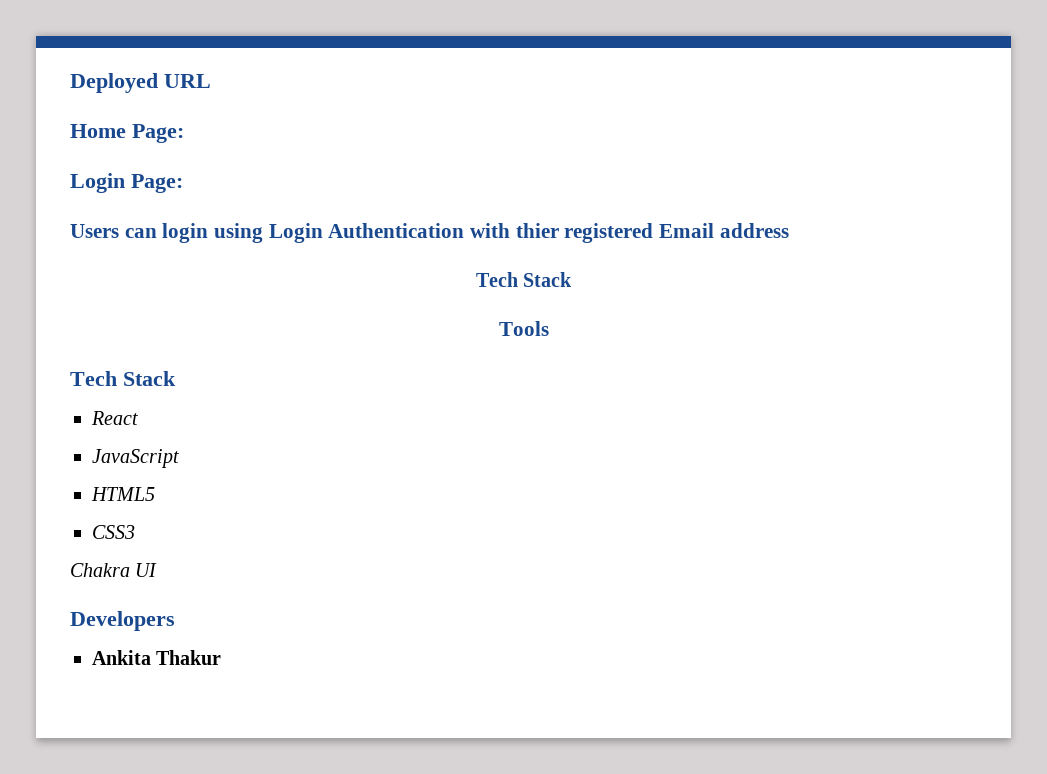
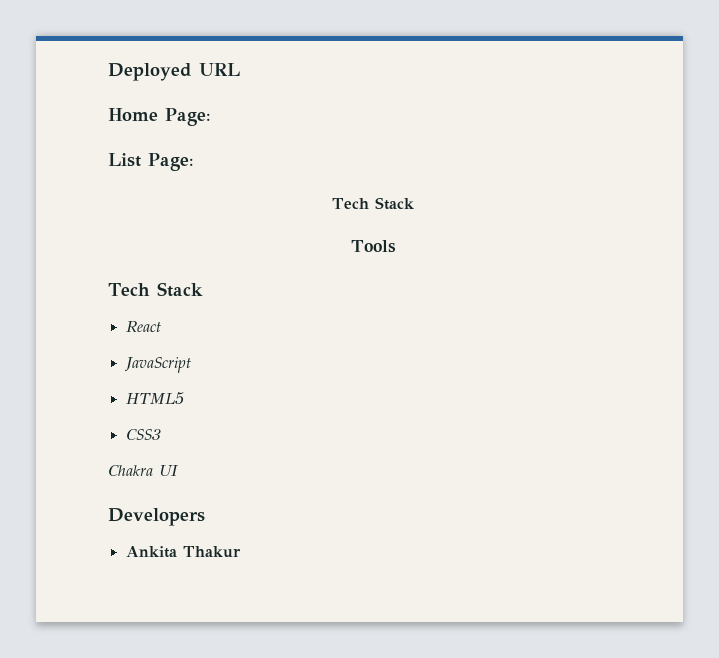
[70,173,183,193] [70,223,789,243] Login Page: // Users can login using Login Authentication with thier registered Email address -> [108,153,194,171] List Page:

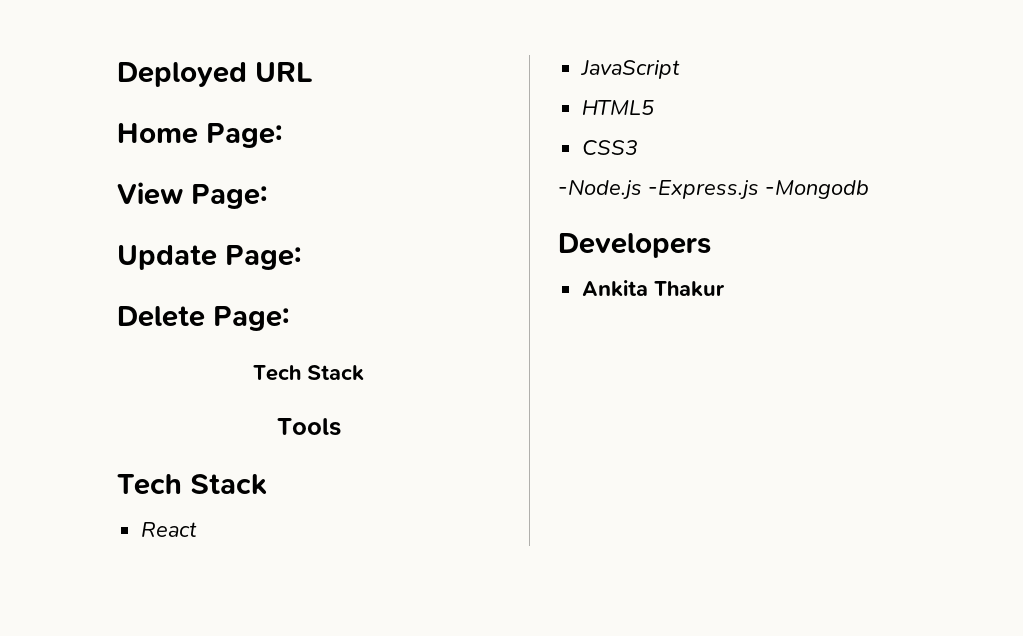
[108,153,141,167] List -> [117,182,268,209] [117,245,302,270] [117,306,205,327] View Page: // Update Page: // Delete
[108,465,179,477] Chakra UI -> [558,179,869,200] -Node.js -Express.js -Mongodb

